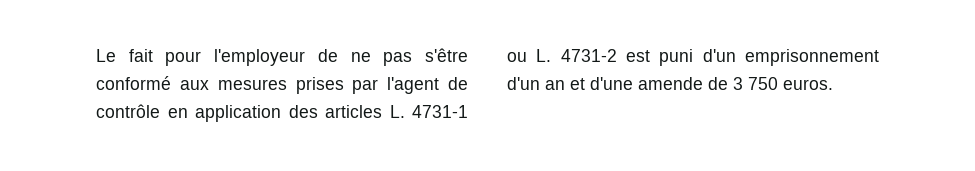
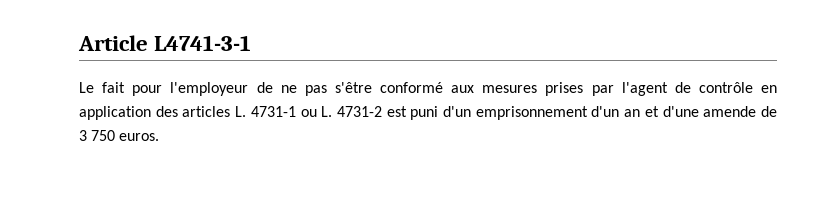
(96, 55) none -> [78,35,252,51] Article L4741-3-1 //

